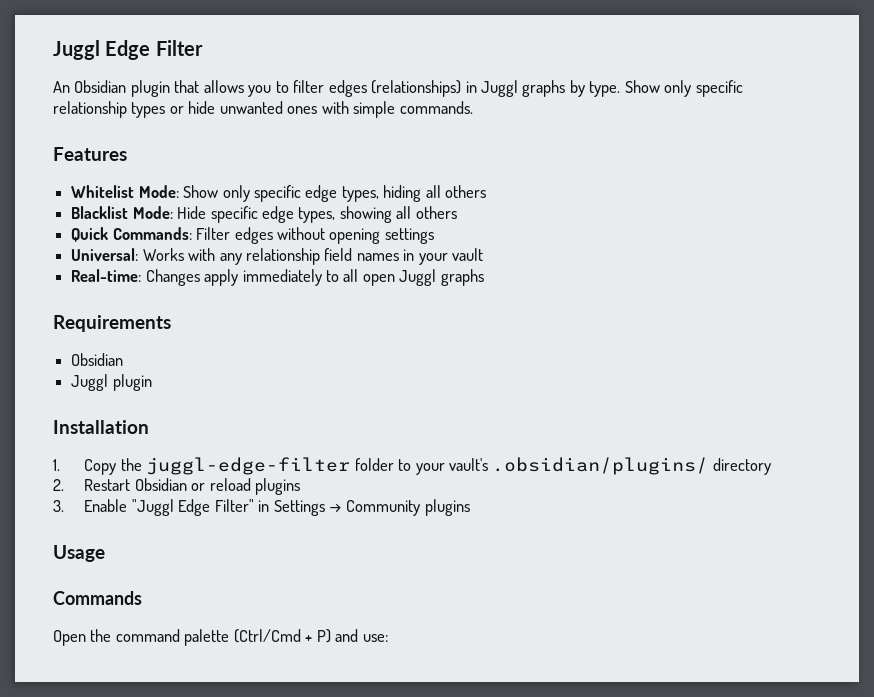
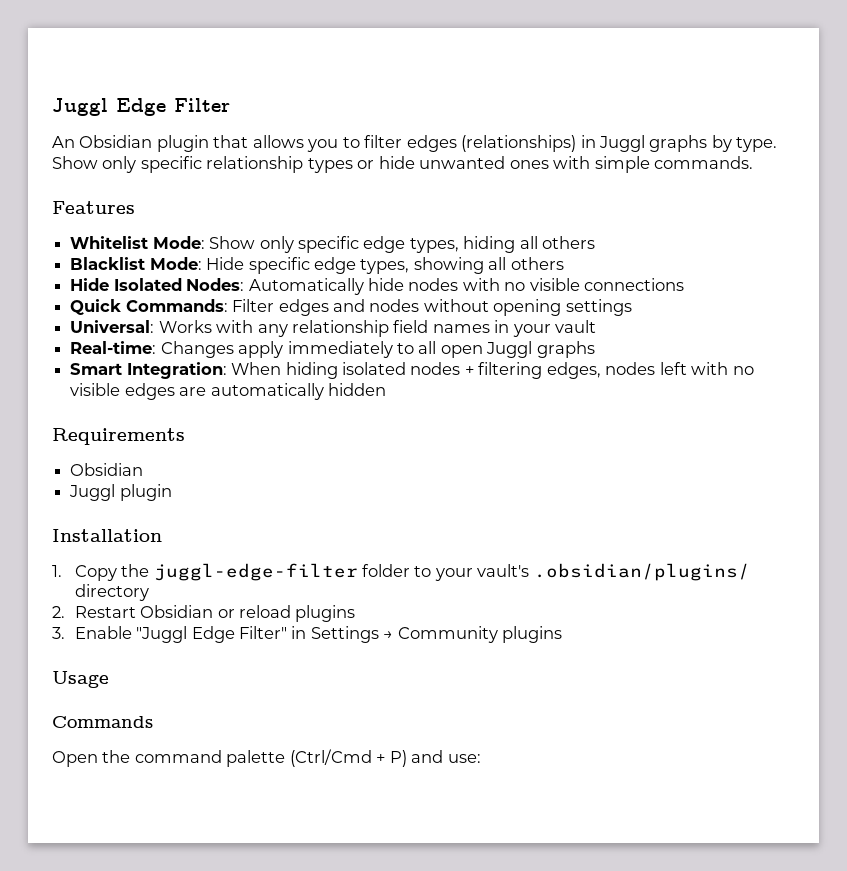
(457, 212) none -> [70,278,685,295] // Hide Isolated Nodes: Automatically hide nodes with no visible connections
(273, 235) none -> [332,299,420,312] and nodes
(484, 277) none -> [70,362,754,379] [70,383,386,400] // Smart Integration: When hiding isolated nodes + filtering edges, nodes left with no visible edges are automatically hidden

